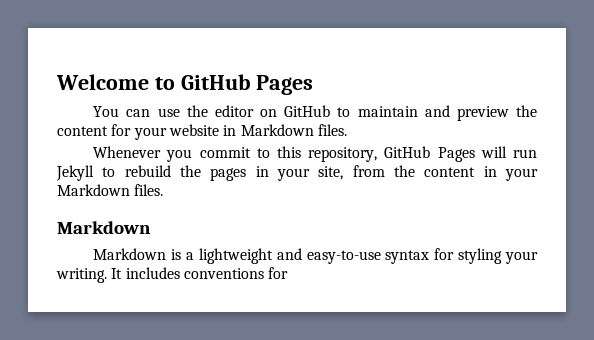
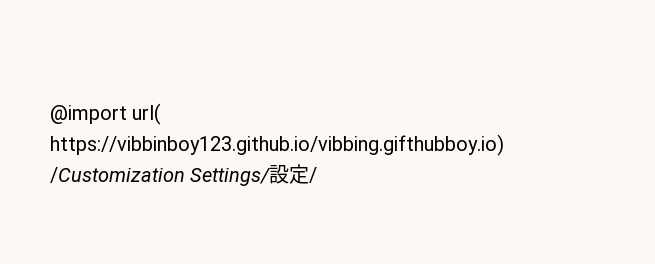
[56,74,314,95] [93,105,537,121] [57,124,347,140] [93,146,537,162] [56,165,538,181] [57,184,164,196] [57,221,151,234] [93,248,538,264] [56,267,289,283] Welcome to GitHub Pages // You can use the editor on GitHub to maintain and preview the content for your website in Markdown files. // Whenever you commit to this repository, GitHub Pages will run Jekyll to rebuild the pages in your site, from the content in your Markdown files. // Markdown // Markdown is a lightweight and easy-to-use syntax for styling your writing. It includes conventions for -> [50,103,162,125] [50,134,504,156] [50,164,318,186] @import url( https://vibbinboy123.github.io/vibbing.gifthubboy.io) /Customization Settings/設定/

